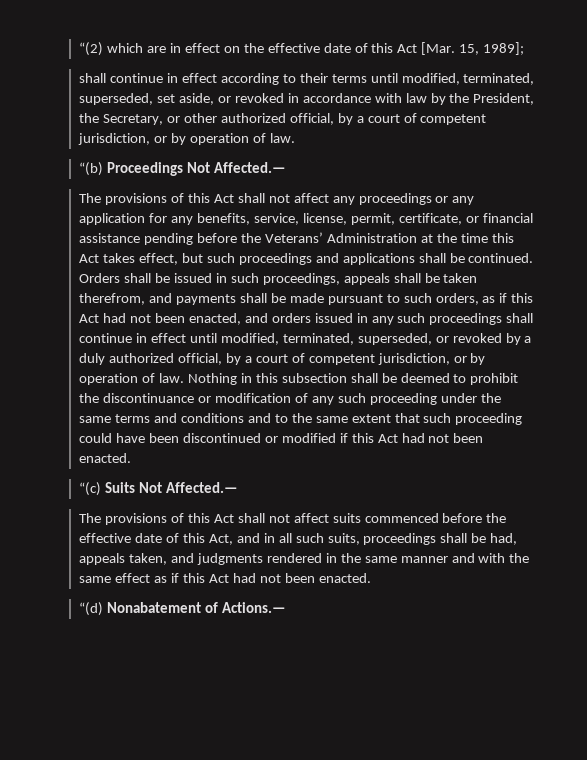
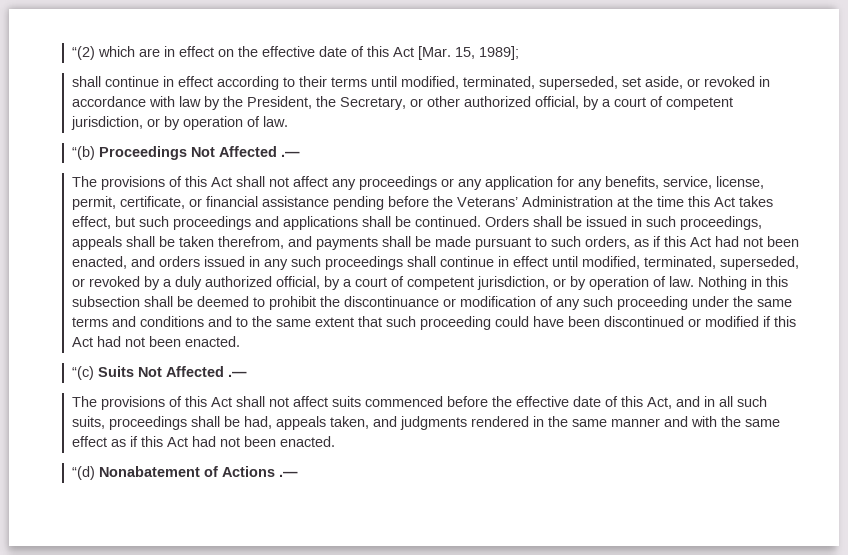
[214,162,287,173] Affected.— -> [218,146,300,157] Affected .—
[166,482,239,493] Affected.— -> [165,366,247,377] Affected .—
[222,602,287,613] Actions.— -> [221,466,298,477] Actions .—

